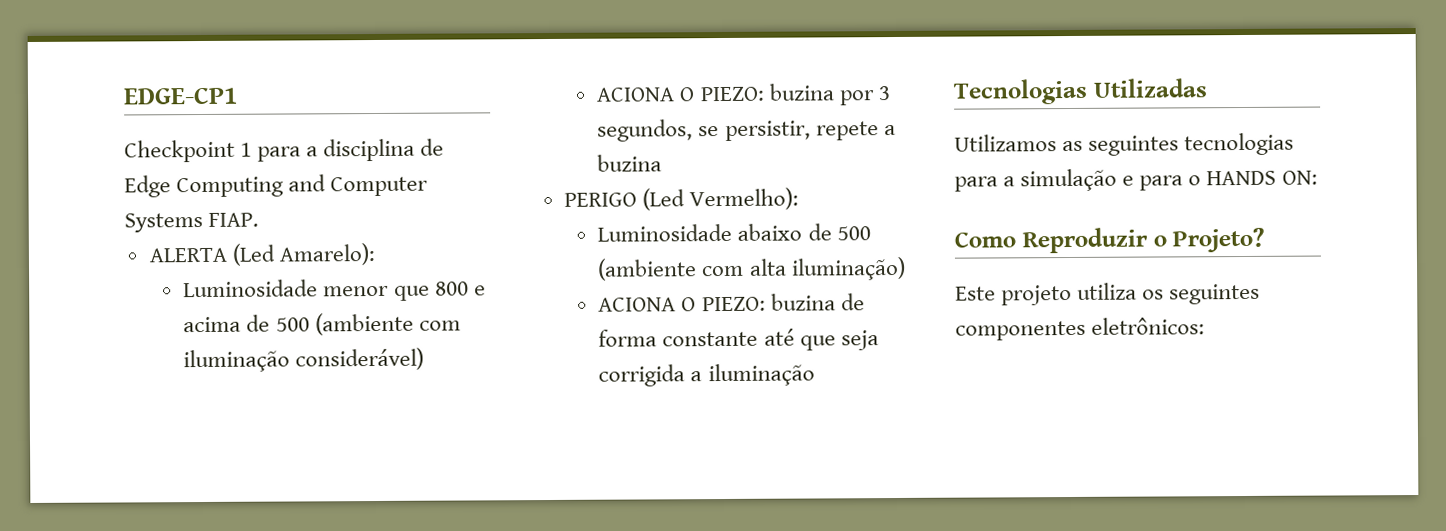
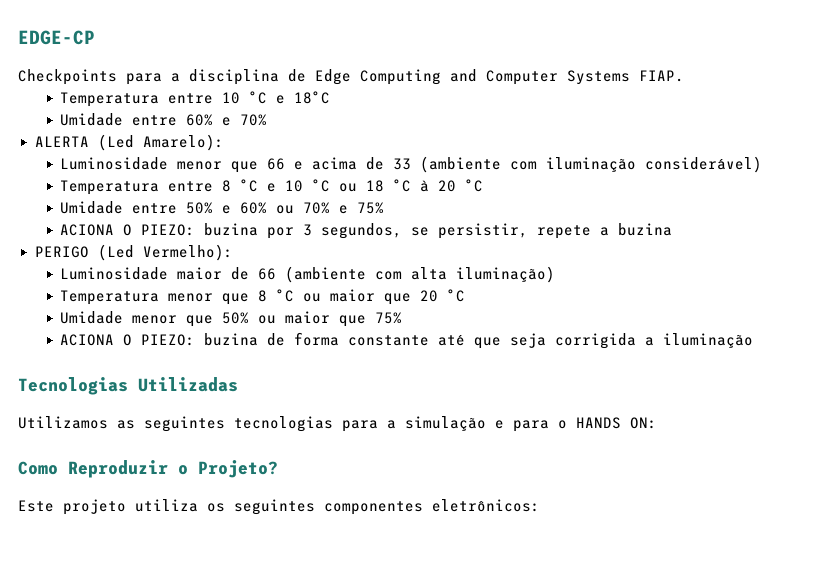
[123,86,238,105] [124,139,253,163] EDGE-CP1 // Checkpoint 1 -> [18,30,95,45] [18,69,117,85] EDGE-CP // Checkpoints
(260, 219) none -> [60,91,331,107] [60,113,268,126] // Temperatura entre 10 °C e 18°C // Umidade entre 60% e 70%
[434,281,469,296] 800 -> [267,158,286,170] 66
[275,317,310,332] 500 -> [393,158,412,170] 33
(425, 359) none -> [60,179,484,195] [60,201,385,214] // Temperatura entre 8 °C e 10 °C ou 18 °C à 20 °C // Umidade entre 50% e 60% ou 70% e 75%
[737,223,871,241] abaixo de 500 -> [177,267,277,280] maior de 66
(906, 268) none -> [60,289,466,305] [60,311,403,327] // Temperatura menor que 8 °C ou maior que 20 °C // Umidade menor que 50% ou maior que 75%

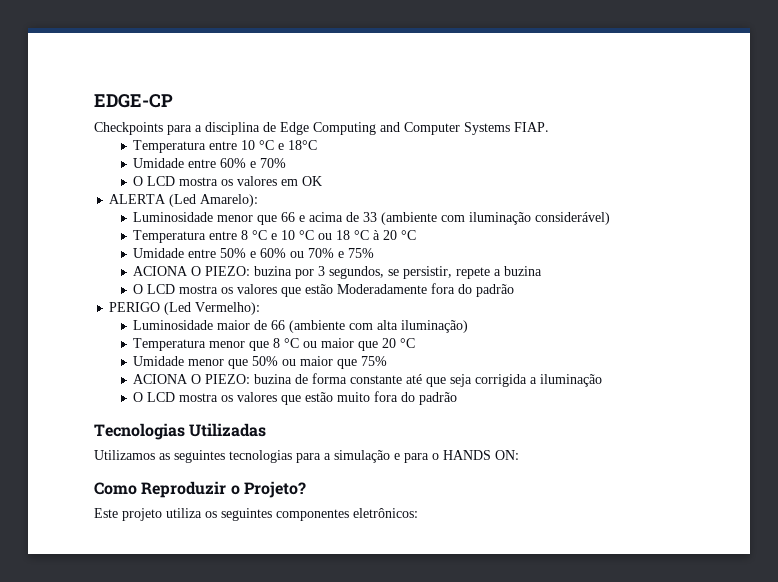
(268, 120) none -> [133,176,323,186] // O LCD mostra os valores em OK
(673, 229) none -> [133,283,515,297] // O LCD mostra os valores que estão Moderadamente fora do padrão
(754, 340) none -> [133,391,458,405] // O LCD mostra os valores que estão muito fora do padrão

